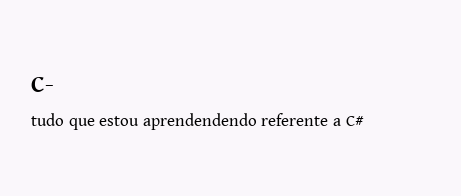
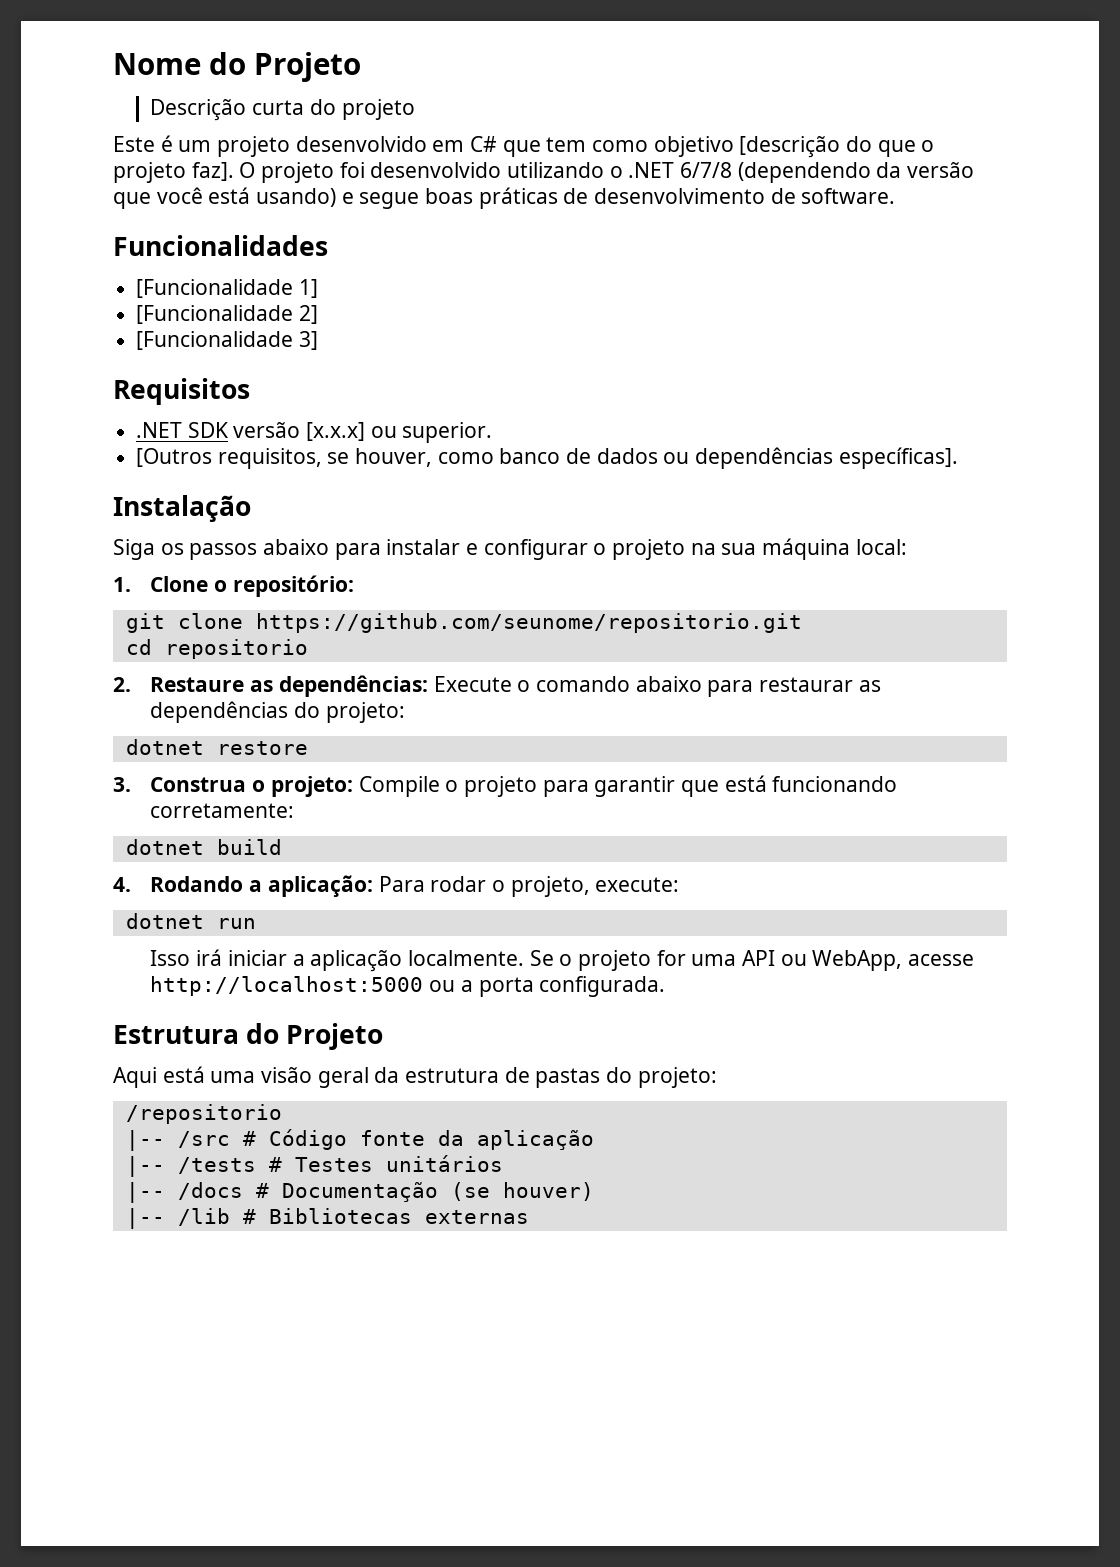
[31,77,54,92] [31,113,364,130] C- // tudo que estou aprendendendo referente a C# -> [113,52,361,82] [150,99,415,121] [113,135,935,158] [113,162,975,183] [113,187,896,209] [113,235,328,256] [136,279,318,298] [136,305,318,324] [136,331,318,350] [113,378,250,405] [136,422,493,443] [136,447,958,469] [113,495,251,522] [113,538,907,560] [113,575,354,597] [125,613,802,633] [125,639,308,659] [113,675,881,697] [150,701,405,723] [125,739,308,755] [113,775,898,797] [150,803,295,818] [125,839,282,855] [113,875,680,897] [125,913,256,929] [150,949,974,972] [150,976,666,997] [113,1023,384,1050] [113,1066,717,1088] [125,1104,282,1124] [125,1129,594,1151] [125,1155,503,1177] [125,1182,594,1203] [125,1208,529,1229] Nome do Projeto // Descrição curta do projeto // Este é um projeto desenvolvido em C# que tem como objetivo [descrição do que o projeto faz]. O projeto foi desenvolvido utilizando o .NET 6/7/8 (dependendo da versão que você está usando) e segue boas práticas de desenvolvimento de software. // Funcionalidades // [Funcionalidade 1] // [Funcionalidade 2] // [Funcionalidade 3] // Requisitos // .NET SDK versão [x.x.x] ou superior. // [Outros requisitos, se houver, como banco de dados ou dependências específicas]. // Instalação // Siga os passos abaixo para instalar e configurar o projeto na sua máquina local: // 1. Clone o repositório: // git clone https://github.com/seunome/repositorio.git // cd repositorio // 2. Restaure as dependências: Execute o comando abaixo para restaurar as dependências do projeto: // dotnet restore // 3. Construa o projeto: Compile o projeto para garantir que está funcionando corretamente: // dotnet build // 4. Rodando a aplicação: Para rodar o projeto, execute: // dotnet run // Isso irá iniciar a aplicação localmente. Se o projeto for uma API ou WebApp, acesse http://localhost:5000 ou a porta configurada. // Estrutura do Projeto // Aqui está uma visão geral da estrutura de pastas do projeto: // /repositorio // |-- /src # Código fonte da aplicação // |-- /tests # Testes unitários // |-- /docs # Documentação (se houver) // |-- /lib # Bibliotecas externas

